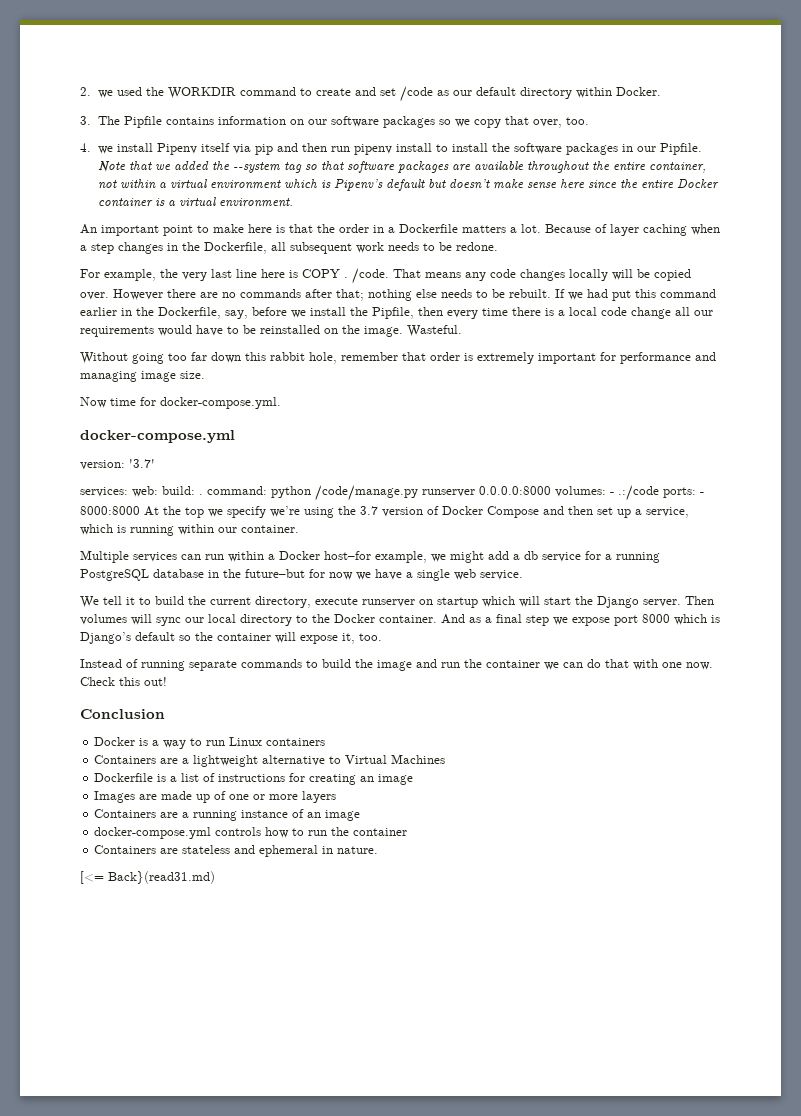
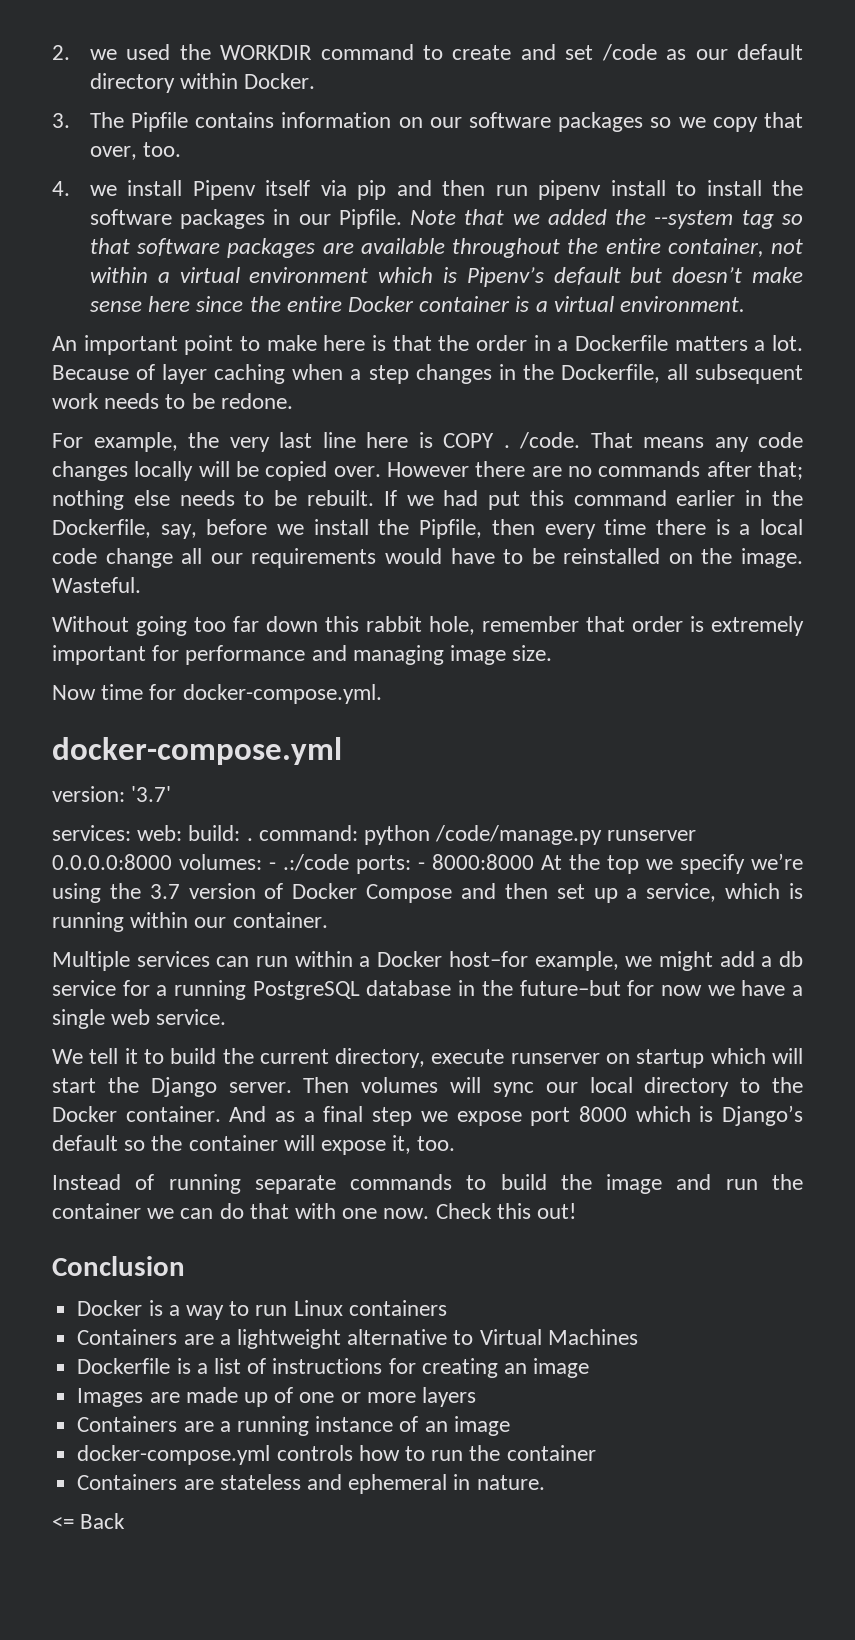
[80,871,215,884] [<= Back}(read31.md) -> [52,1513,126,1529] <= Back

